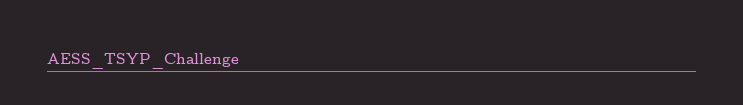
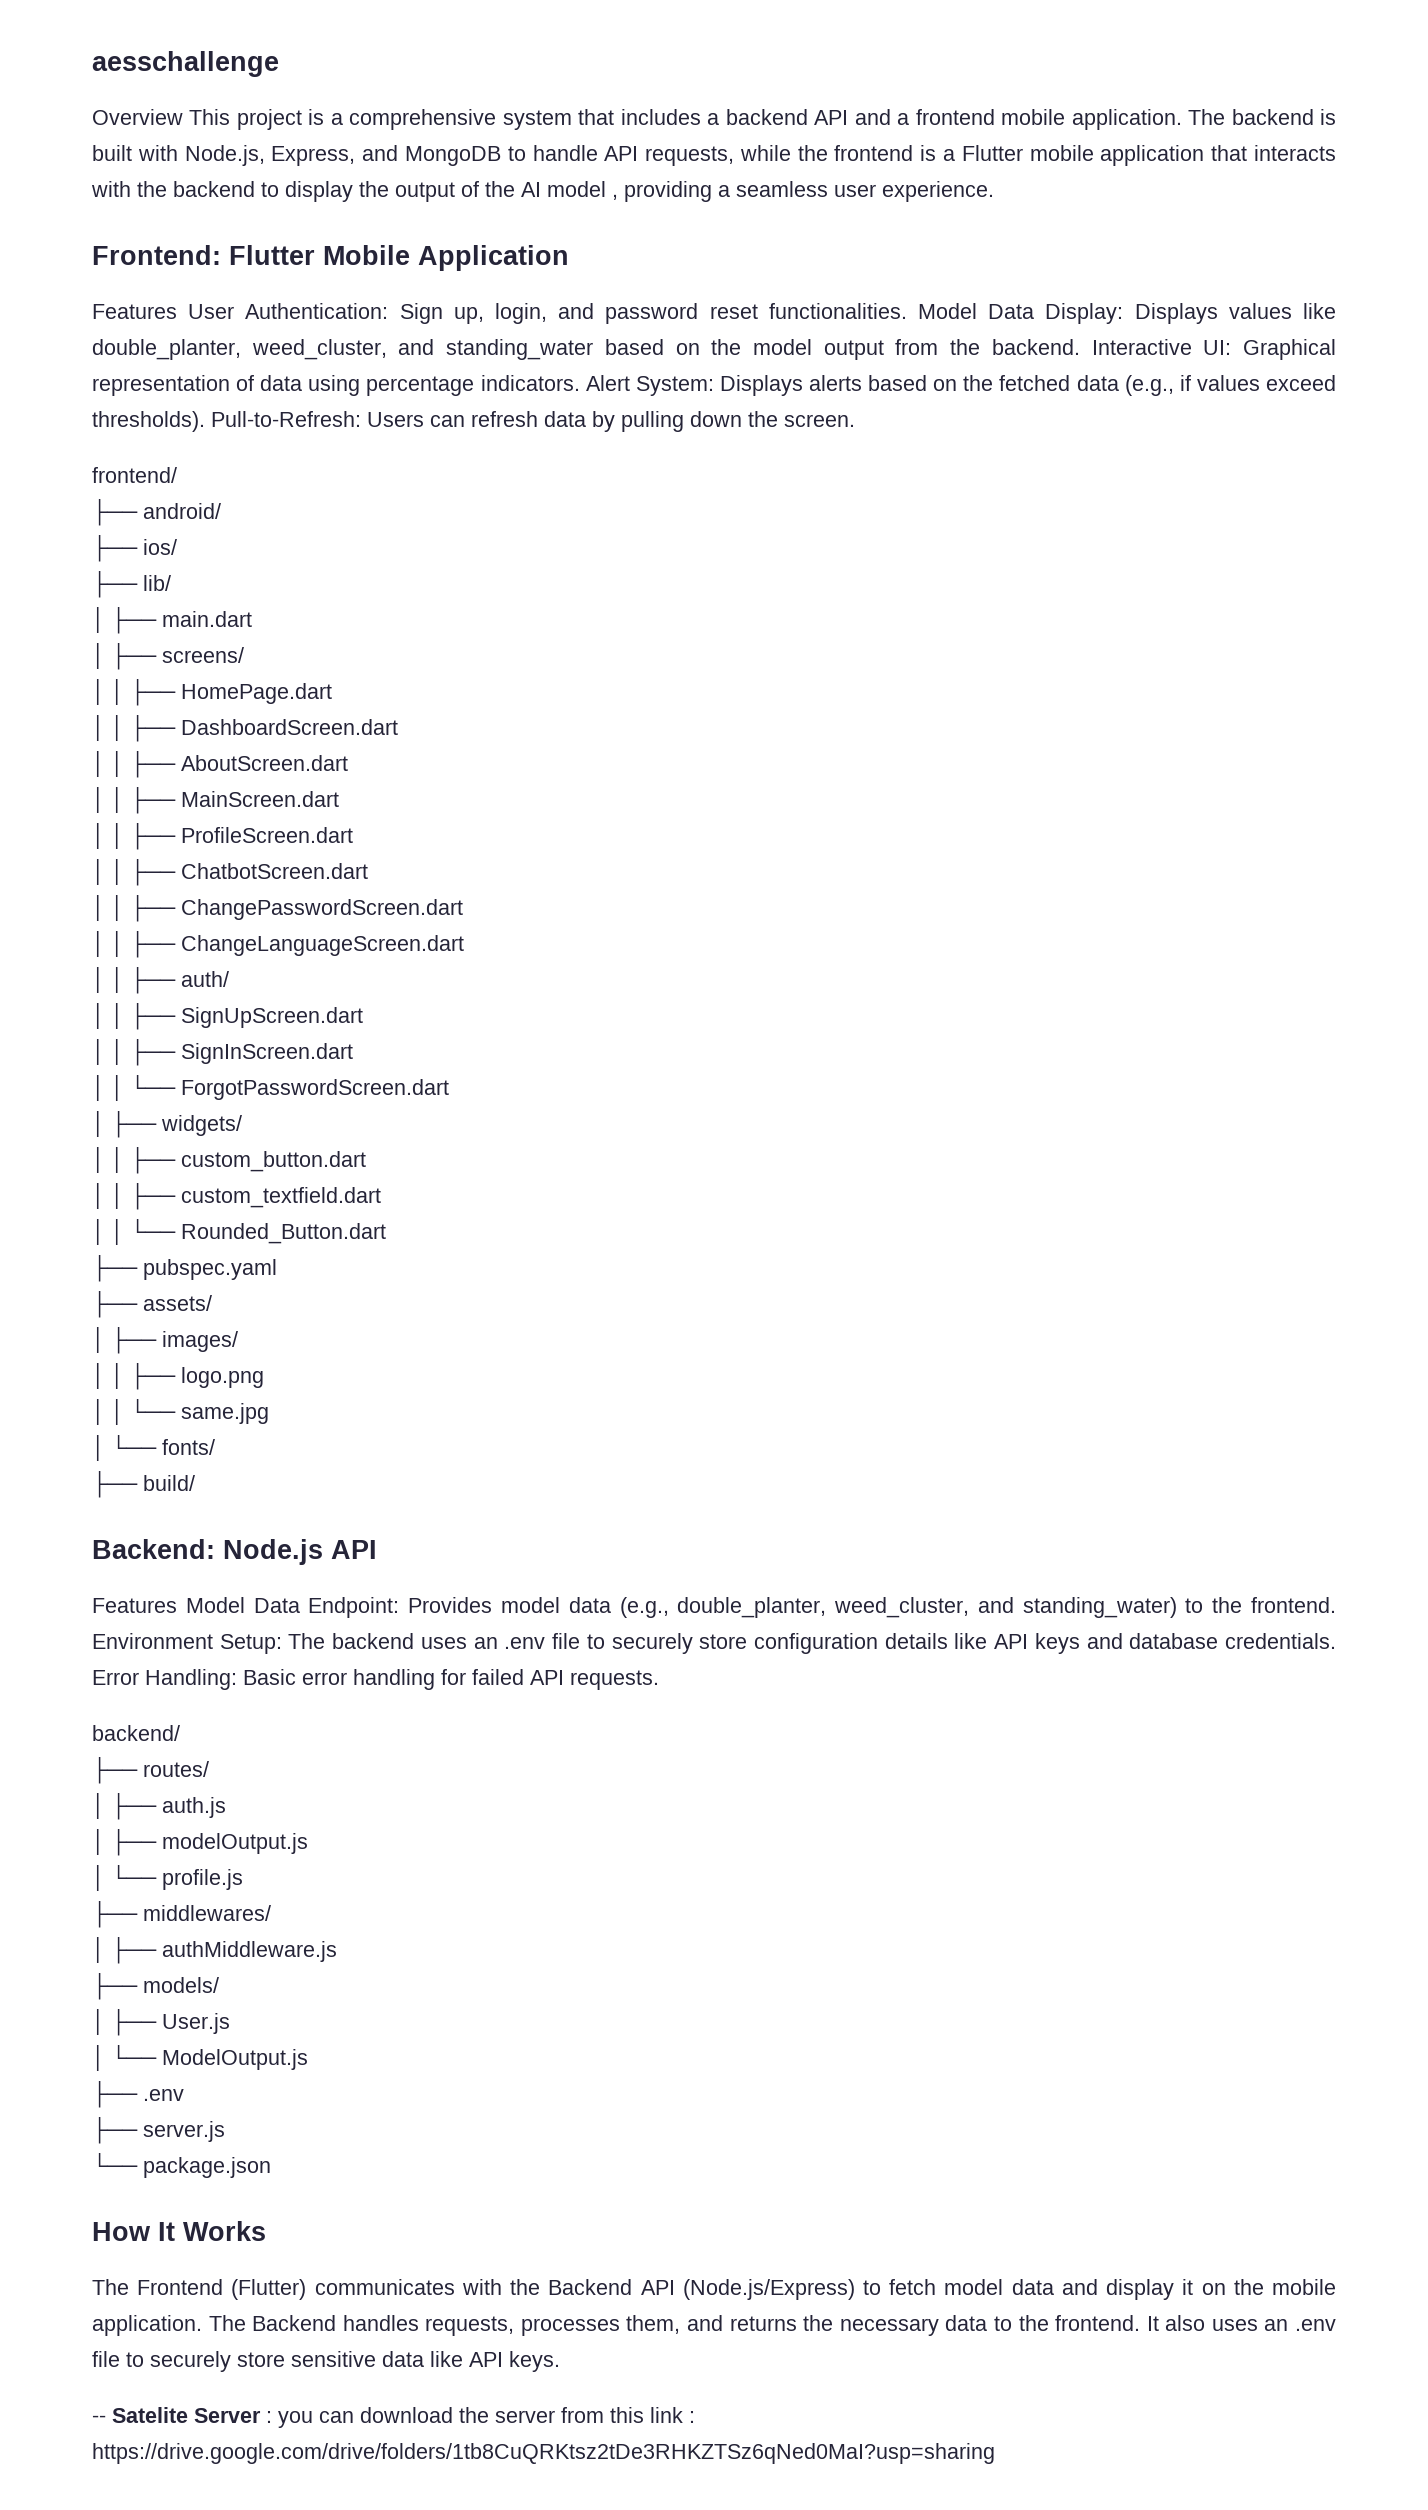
[47,53,239,69] AESS_TSYP_Challenge -> [92,51,279,77] [92,109,1336,130] [92,145,1336,166] [91,181,994,202] [92,245,569,271] [92,303,1337,324] [92,339,1336,360] [92,375,1336,396] [92,411,855,432] [92,467,177,483] [92,499,221,526] [92,535,177,562] [92,571,171,598] [92,607,252,634] [92,643,244,670] [92,679,332,706] [92,715,398,742] [92,751,348,778] [92,787,339,814] [92,823,353,850] [92,859,368,886] [92,895,463,922] [92,931,464,958] [92,967,229,994] [92,1003,363,1030] [92,1039,353,1066] [92,1075,449,1101] [92,1111,242,1138] [92,1147,366,1174] [92,1183,381,1210] [92,1219,386,1245] [92,1255,277,1282] [92,1291,212,1318] [92,1327,238,1354] [92,1363,264,1390] [92,1399,269,1425] [92,1435,215,1461] [92,1471,195,1498] [92,1539,377,1565] [92,1597,1336,1618] [92,1633,1336,1654] [92,1669,659,1690] [92,1725,180,1741] [92,1757,209,1784] [92,1793,226,1820] [92,1829,308,1856] [92,1865,243,1891] [92,1901,271,1928] [92,1937,337,1964] [92,1973,219,2000] [92,2009,230,2036] [92,2045,308,2071] [92,2081,184,2108] [92,2117,225,2144] [92,2153,271,2178] [92,2221,266,2241] [92,2279,1336,2300] [92,2315,1336,2336] [92,2351,560,2372] [92,2407,695,2428] [92,2443,995,2464] aesschallenge // Overview This project is a comprehensive system that includes a backend API and a frontend mobile application. The backend is built with Node.js, Express, and MongoDB to handle API requests, while the frontend is a Flutter mobile application that interacts with the backend to display the output of the AI model , providing a seamless user experience. // Frontend: Flutter Mobile Application // Features User Authentication: Sign up, login, and password reset functionalities. Model Data Display: Displays values like double_planter, weed_cluster, and standing_water based on the model output from the backend. Interactive UI: Graphical representation of data using percentage indicators. Alert System: Displays alerts based on the fetched data (e.g., if values exceed thresholds). Pull-to-Refresh: Users can refresh data by pulling down the screen. // frontend/ // ├── android/ // ├── ios/ // ├── lib/ // │ ├── main.dart // │ ├── screens/ // │ │ ├── HomePage.dart // │ │ ├── DashboardScreen.dart // │ │ ├── AboutScreen.dart // │ │ ├── MainScreen.dart // │ │ ├── ProfileScreen.dart // │ │ ├── ChatbotScreen.dart // │ │ ├── ChangePasswordScreen.dart // │ │ ├── ChangeLanguageScreen.dart // │ │ ├── auth/ // │ │ ├── SignUpScreen.dart // │ │ ├── SignInScreen.dart // │ │ └── ForgotPasswordScreen.dart // │ ├── widgets/ // │ │ ├── custom_button.dart // │ │ ├── custom_textfield.dart // │ │ └── Rounded_Button.dart // ├── pubspec.yaml // ├── assets/ // │ ├── images/ // │ │ ├── logo.png // │ │ └── same.jpg // │ └── fonts/ // ├── build/ // Backend: Node.js API // Features Model Data Endpoint: Provides model data (e.g., double_planter, weed_cluster, and standing_water) to the frontend. Environment Setup: The backend uses an .env file to securely store configuration details like API keys and database credentials. Error Handling: Basic error handling for failed API requests. // backend/ // ├── routes/ // │ ├── auth.js // │ ├── modelOutput.js // │ └── profile.js // ├── middlewares/ // │ ├── authMiddleware.js // ├── models/ // │ ├── User.js // │ └── ModelOutput.js // ├── .env // ├── server.js // └── package.json // How It Works // The Frontend (Flutter) communicates with the Backend API (Node.js/Express) to fetch model data and display it on the mobile application. The Backend handles requests, processes them, and returns the necessary data to the frontend. It also uses an .env file to securely store sensitive data like API keys. // -- Satelite Server : you can download the server from this link : https://drive.google.com/drive/folders/1tb8CuQRKtsz2tDe3RHKZTSz6qNed0MaI?usp=sharing

